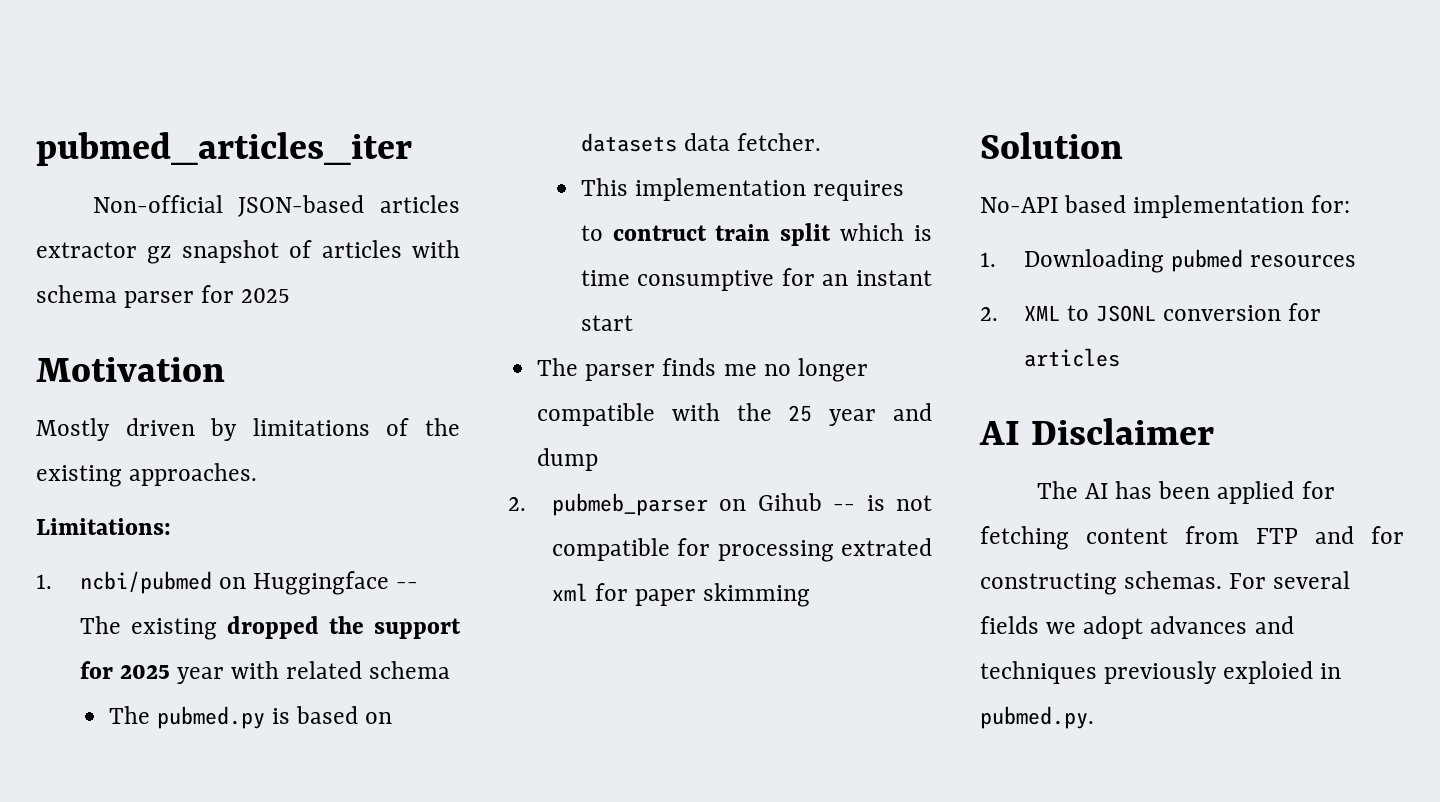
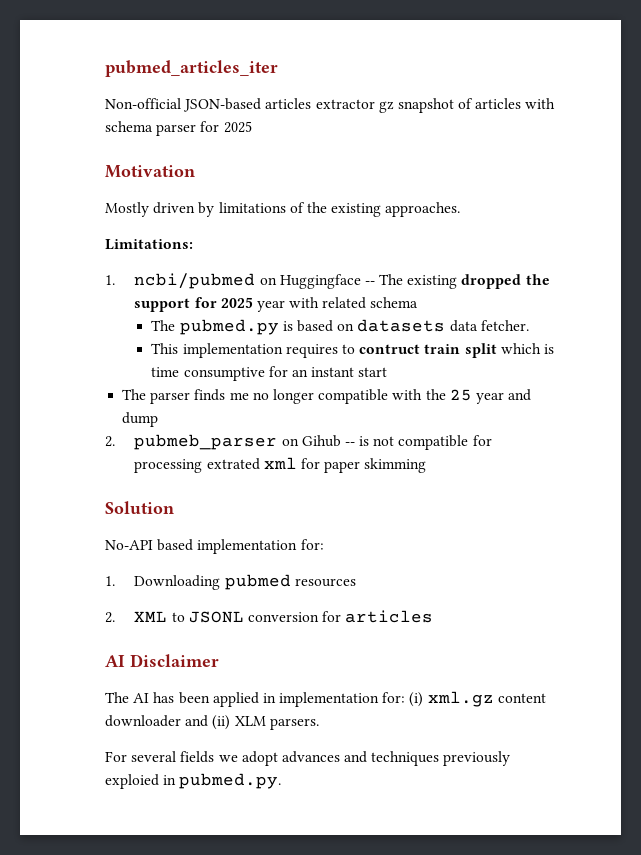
[1301,481,1335,499] [980,526,1404,550] [980,571,1223,595] for fetching content from FTP and for constructing schemas. -> [262,691,546,707] [105,715,319,730] in implementation for: (i) xml.gz content downloader and (ii) XLM parsers. //

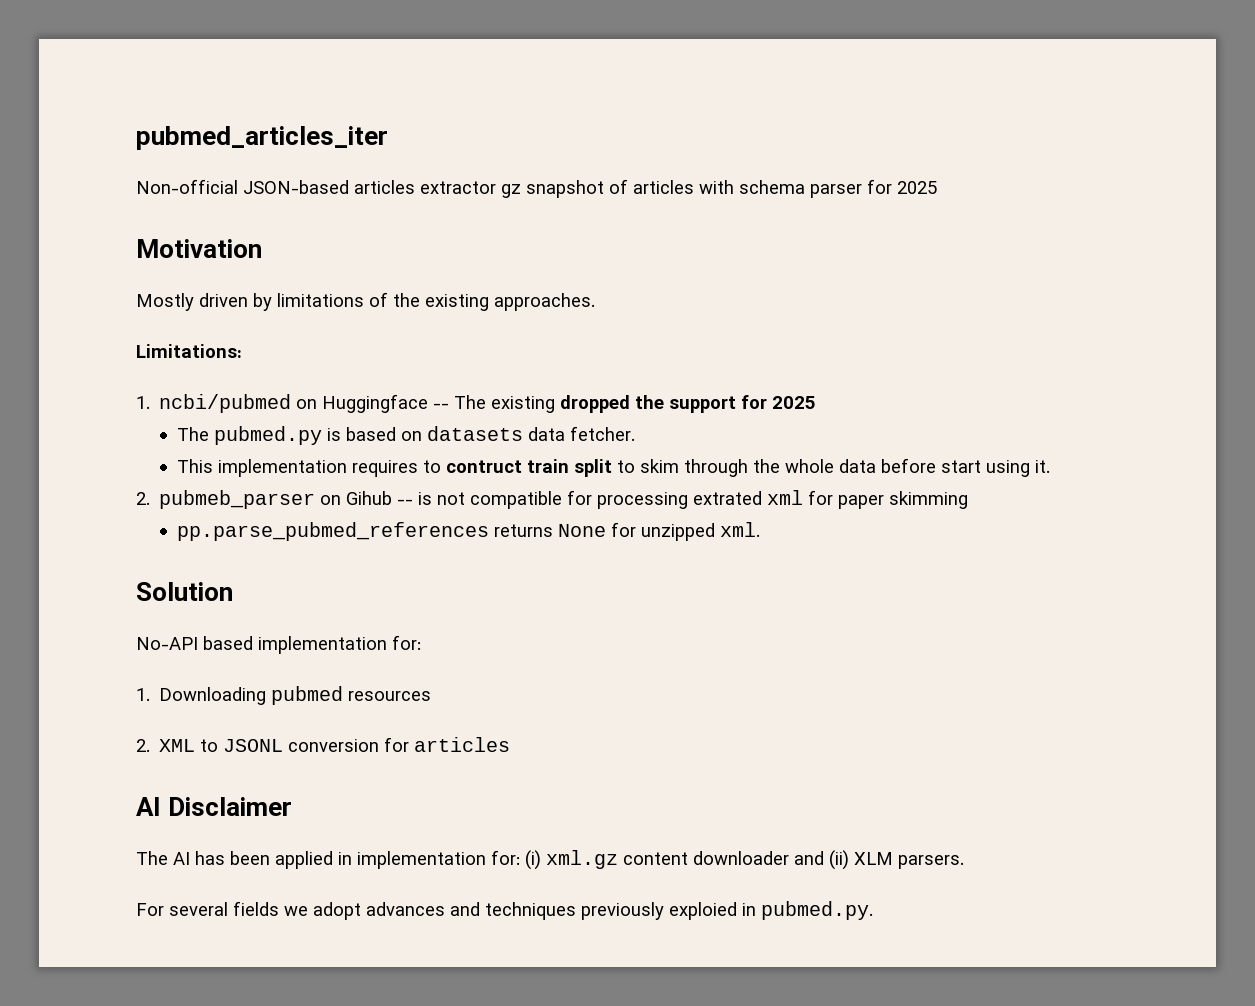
[256,297,419,312] year with related schema -> (817, 402) none
[500,343,554,354] [151,366,388,381] [122,389,532,404] [122,412,159,427] which is time consumptive for an instant start // The parser finds me no longer compatible with the 25 year and dump -> [616,458,1050,477] to skim through the whole data before start using it.
(427, 465) none -> [176,522,760,541] // pp.parse_pubmed_references returns None for unzipped xml.

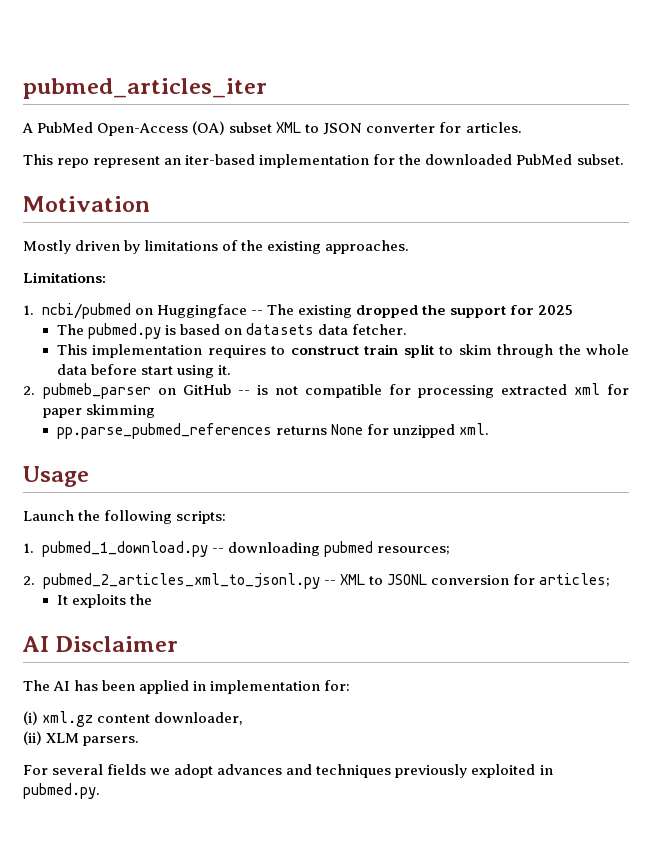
[136,179,937,198] Non-official JSON-based articles extractor gz snapshot of articles with schema parser for 2025 -> [22,121,522,136] [23,154,624,168] A PubMed Open-Access (OA) subset XML to JSON converter for articles. // This repo represent an iter-based implementation for the downloaded PubMed subset.
[445,460,522,473] contruct -> [290,346,359,355] construct
[346,491,393,505] Gihub -> [182,384,231,395] GitHub
[693,491,763,505] extrated -> [500,384,567,395] extracted
[136,582,233,601] [136,635,421,654] [136,686,432,705] [136,739,150,752] Solution // No-API based implementation for: // 1. Downloading pubmed resources // 2. -> [23,466,89,487] [23,510,227,524] [23,541,450,557] [23,573,336,589] Usage // Launch the following scripts: // 1. pubmed_1_download.py -- downloading pubmed resources; // 2. pubmed_2_articles_xml_to_jsonl.py --
[414,737,511,752] articles -> [538,573,610,587] [56,594,153,608] articles; // It exploits the
(520, 857) none -> (351, 685) //
[693,851,824,865] downloader and -> [154,712,244,725] downloader, //
[669,902,737,920] exploied -> [471,764,536,778] exploited

